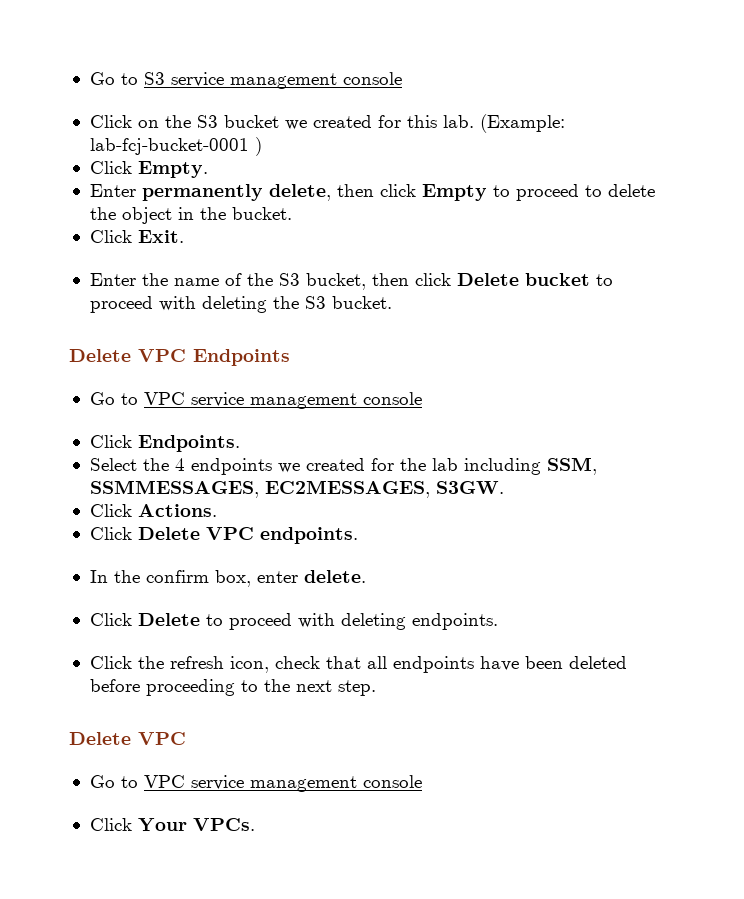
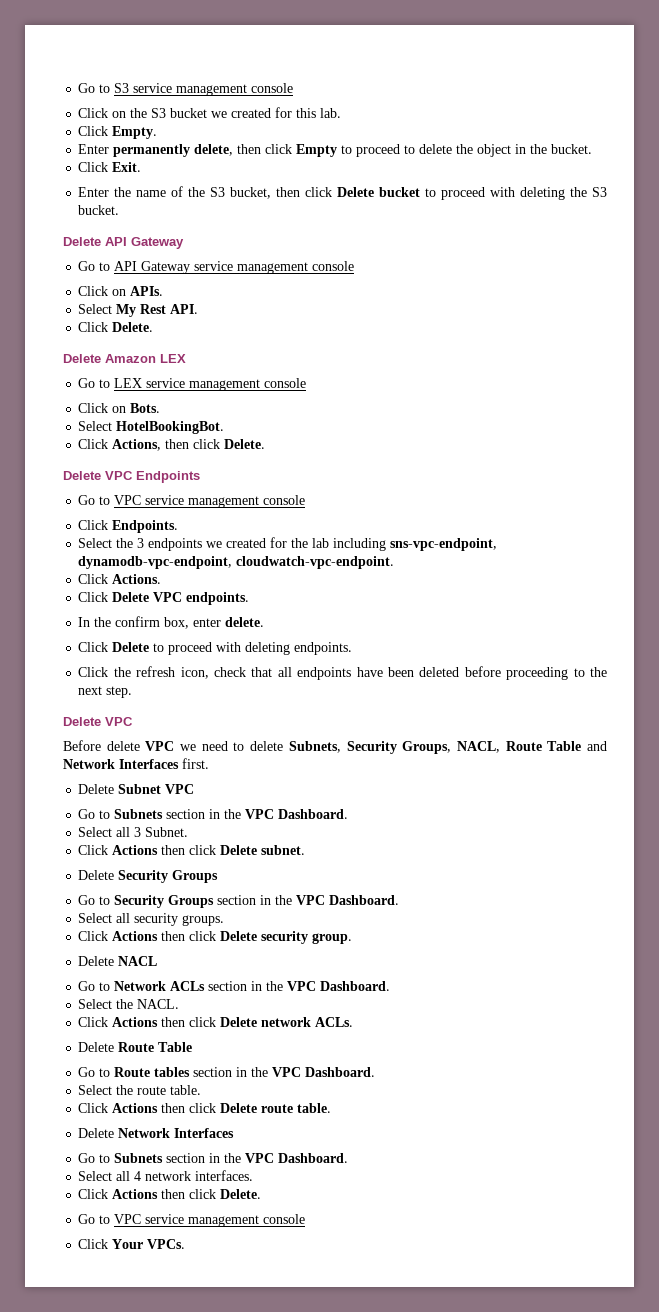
[479,114,565,133] [89,137,262,156] (Example: lab-fcj-bucket-0001 ) -> (342, 113) none
(392, 302) none -> [63,237,184,249] [78,261,355,274] [78,286,164,296] [78,304,199,317] [78,322,154,332] [63,354,186,363] [78,378,307,391] [78,403,161,413] [78,421,225,434] [78,439,266,451] // Delete API Gateway // Go to API Gateway service management console // Click on APIs. // Select My Rest API. // Click Delete. // Delete Amazon LEX // Go to LEX service management console // Click on Bots. // Select HotelBookingBot. // Click Actions, then click Delete.
[174,458,185,471] 4 -> [137,538,145,548] 3
[546,457,597,475] [89,480,504,498] SSM, SSMMESSAGES, EC2MESSAGES, S3GW. -> [390,538,498,551] [78,556,395,569] sns-vpc-endpoint, dynamodb-vpc-endpoint, cloudwatch-vpc-endpoint.
(186, 738) none -> [63,740,607,754] [63,758,209,769] [78,784,195,794] [78,809,349,819] [78,827,189,837] [78,845,306,855] [78,870,219,883] [78,895,400,908] [78,913,225,926] [78,931,353,944] [78,956,158,966] [78,981,391,991] [78,999,180,1009] [78,1017,354,1027] [78,1042,193,1052] [78,1067,376,1077] [78,1085,202,1095] [78,1103,332,1113] [78,1128,235,1138] [78,1153,349,1163] [78,1170,254,1181] [78,1189,262,1199] // Before delete VPC we need to delete Subnets, Security Groups, NACL, Route Table and Network Interfaces first. // Delete Subnet VPC // Go to Subnets section in the VPC Dashboard. // Select all 3 Subnet. // Click Actions then click Delete subnet. // Delete Security Groups // Go to Security Groups section in the VPC Dashboard. // Select all security groups. // Click Actions then click Delete security group. // Delete NACL // Go to Network ACLs section in the VPC Dashboard. // Select the NACL. // Click Actions then click Delete network ACLs. // Delete Route Table // Go to Route tables section in the VPC Dashboard. // Select the route table. // Click Actions then click Delete route table. // Delete Network Interfaces // Go to Subnets section in the VPC Dashboard. // Select all 4 network interfaces. // Click Actions then click Delete.

